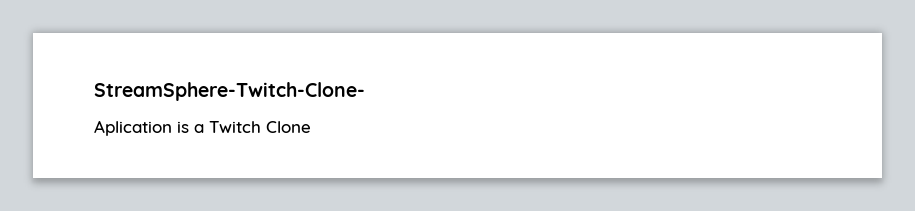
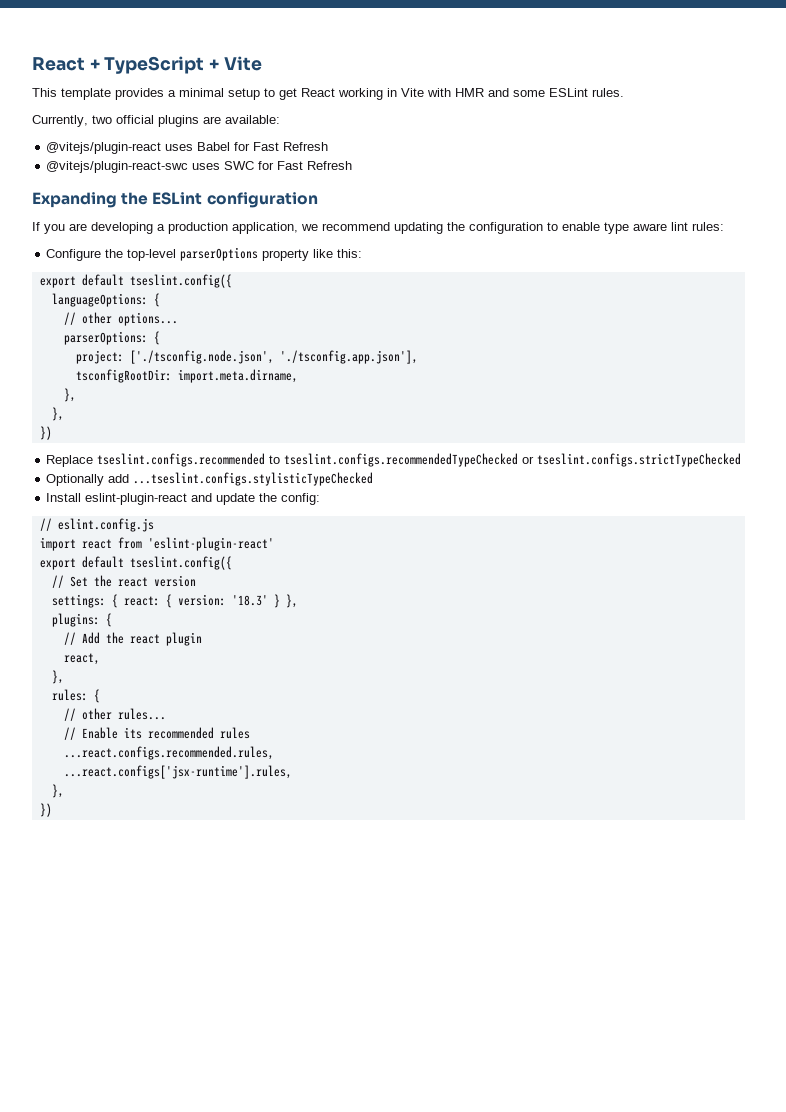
[94,82,365,101] [94,120,311,136] StreamSphere-Twitch-Clone- // Aplication is a Twitch Clone -> [32,56,262,74] [32,88,624,100] [32,115,280,127] [46,142,329,154] [46,161,353,173] [32,192,318,208] [32,222,724,234] [46,247,363,261] [39,274,232,288] [51,293,160,307] [63,312,178,326] [63,331,160,345] [75,350,418,364] [75,369,298,383] [63,388,76,402] [51,407,64,421] [39,426,52,440] [46,453,742,467] [46,472,374,486] [46,493,321,505] [39,518,154,532] [39,537,274,551] [39,556,232,570] [51,575,196,588] [51,594,298,608] [51,613,112,627] [63,632,202,646] [63,653,100,665] [51,670,64,684] [51,689,100,703] [63,708,166,721] [63,727,250,740] [63,746,274,760] [63,765,292,779] [51,784,64,798] [39,803,52,817] React + TypeScript + Vite // This template provides a minimal setup to get React working in Vite with HMR and some ESLint rules. // Currently, two official plugins are available: // @vitejs/plugin-react uses Babel for Fast Refresh // @vitejs/plugin-react-swc uses SWC for Fast Refresh // Expanding the ESLint configuration // If you are developing a production application, we recommend updating the configuration to enable type aware lint rules: // Configure the top-level parserOptions property like this: // export default tseslint.config({ // languageOptions: { // // other options... // parserOptions: { // project: ['./tsconfig.node.json', './tsconfig.app.json'], // tsconfigRootDir: import.meta.dirname, // }, // }, // }) // Replace tseslint.configs.recommended to tseslint.configs.recommendedTypeChecked or tseslint.configs.strictTypeChecked // Optionally add ...tseslint.configs.stylisticTypeChecked // Install eslint-plugin-react and update the config: // // eslint.config.js // import react from 'eslint-plugin-react' // export default tseslint.config({ // // Set the react version // settings: { react: { version: '18.3' } }, // plugins: { // // Add the react plugin // react, // }, // rules: { // // other rules... // // Enable its recommended rules // ...react.configs.recommended.rules, // ...react.configs['jsx-runtime'].rules, // }, // })

